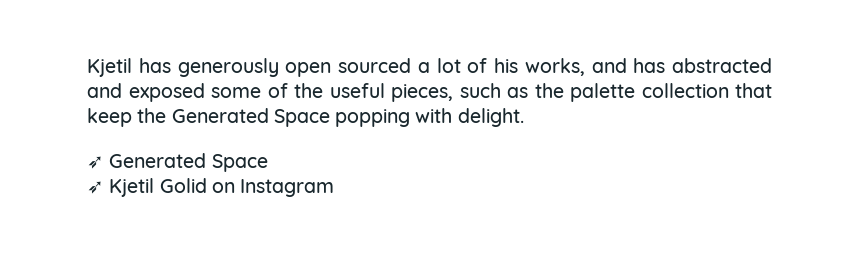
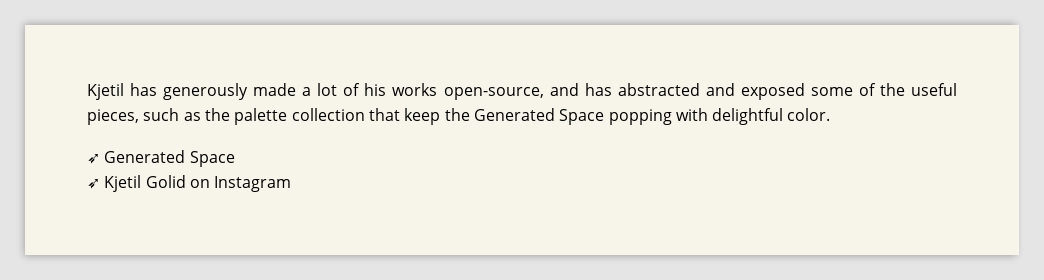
[285,58,411,77] open sourced -> [253,83,297,96] made
[524,58,585,76] works, -> [392,83,544,100] works open-source,
[457,108,524,127] delight. -> [712,108,831,125] delightful color.

